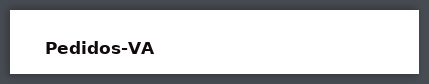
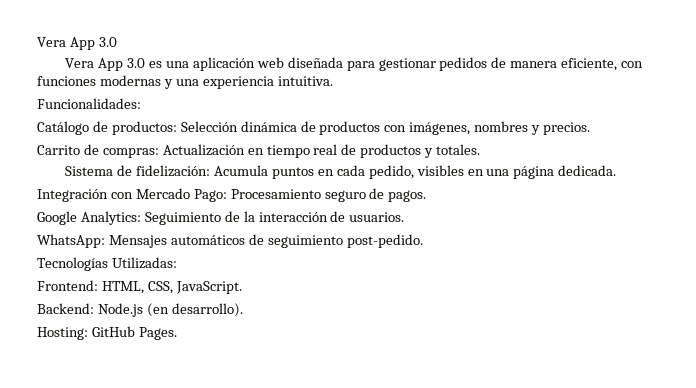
[45,41,155,54] Pedidos-VA -> [37,37,117,50] [65,57,644,71] [37,75,333,89] [37,98,141,109] [37,121,591,135] [37,144,481,158] [65,165,617,179] [37,188,427,202] [37,211,405,225] [37,234,423,248] [37,257,177,271] [37,280,242,294] [37,303,243,317] [37,326,177,340] Vera App 3.0 // Vera App 3.0 es una aplicación web diseñada para gestionar pedidos de manera eficiente, con funciones modernas y una experiencia intuitiva. // Funcionalidades: // Catálogo de productos: Selección dinámica de productos con imágenes, nombres y precios. // Carrito de compras: Actualización en tiempo real de productos y totales. // Sistema de fidelización: Acumula puntos en cada pedido, visibles en una página dedicada. // Integración con Mercado Pago: Procesamiento seguro de pagos. // Google Analytics: Seguimiento de la interacción de usuarios. // WhatsApp: Mensajes automáticos de seguimiento post-pedido. // Tecnologías Utilizadas: // Frontend: HTML, CSS, JavaScript. // Backend: Node.js (en desarrollo). // Hosting: GitHub Pages.

